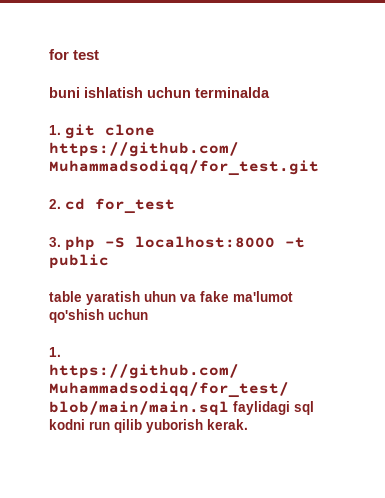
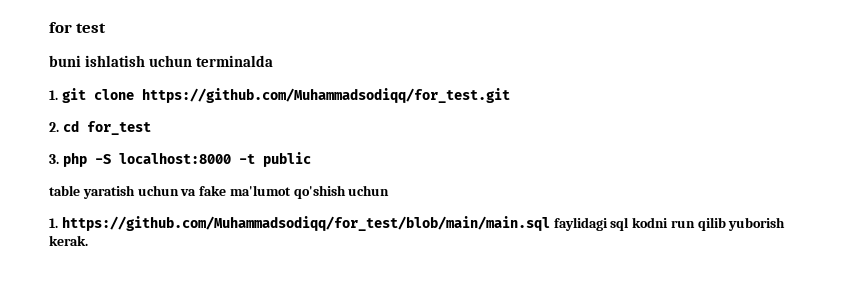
[144,291,176,302] uhun -> [137,185,179,196] uchun

